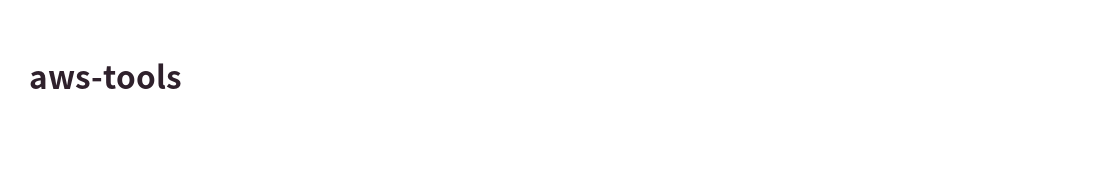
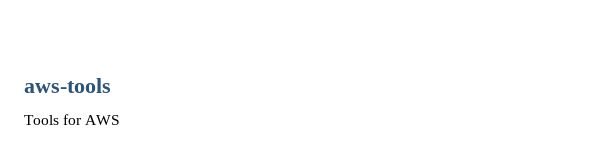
(182, 76) none -> [24,114,121,125] // Tools for AWS

